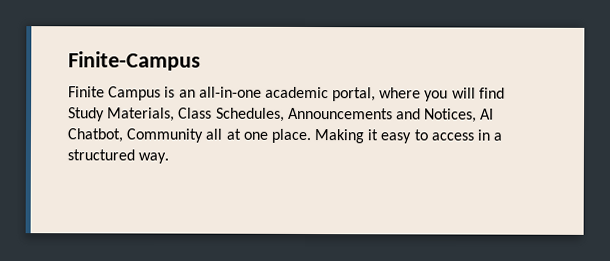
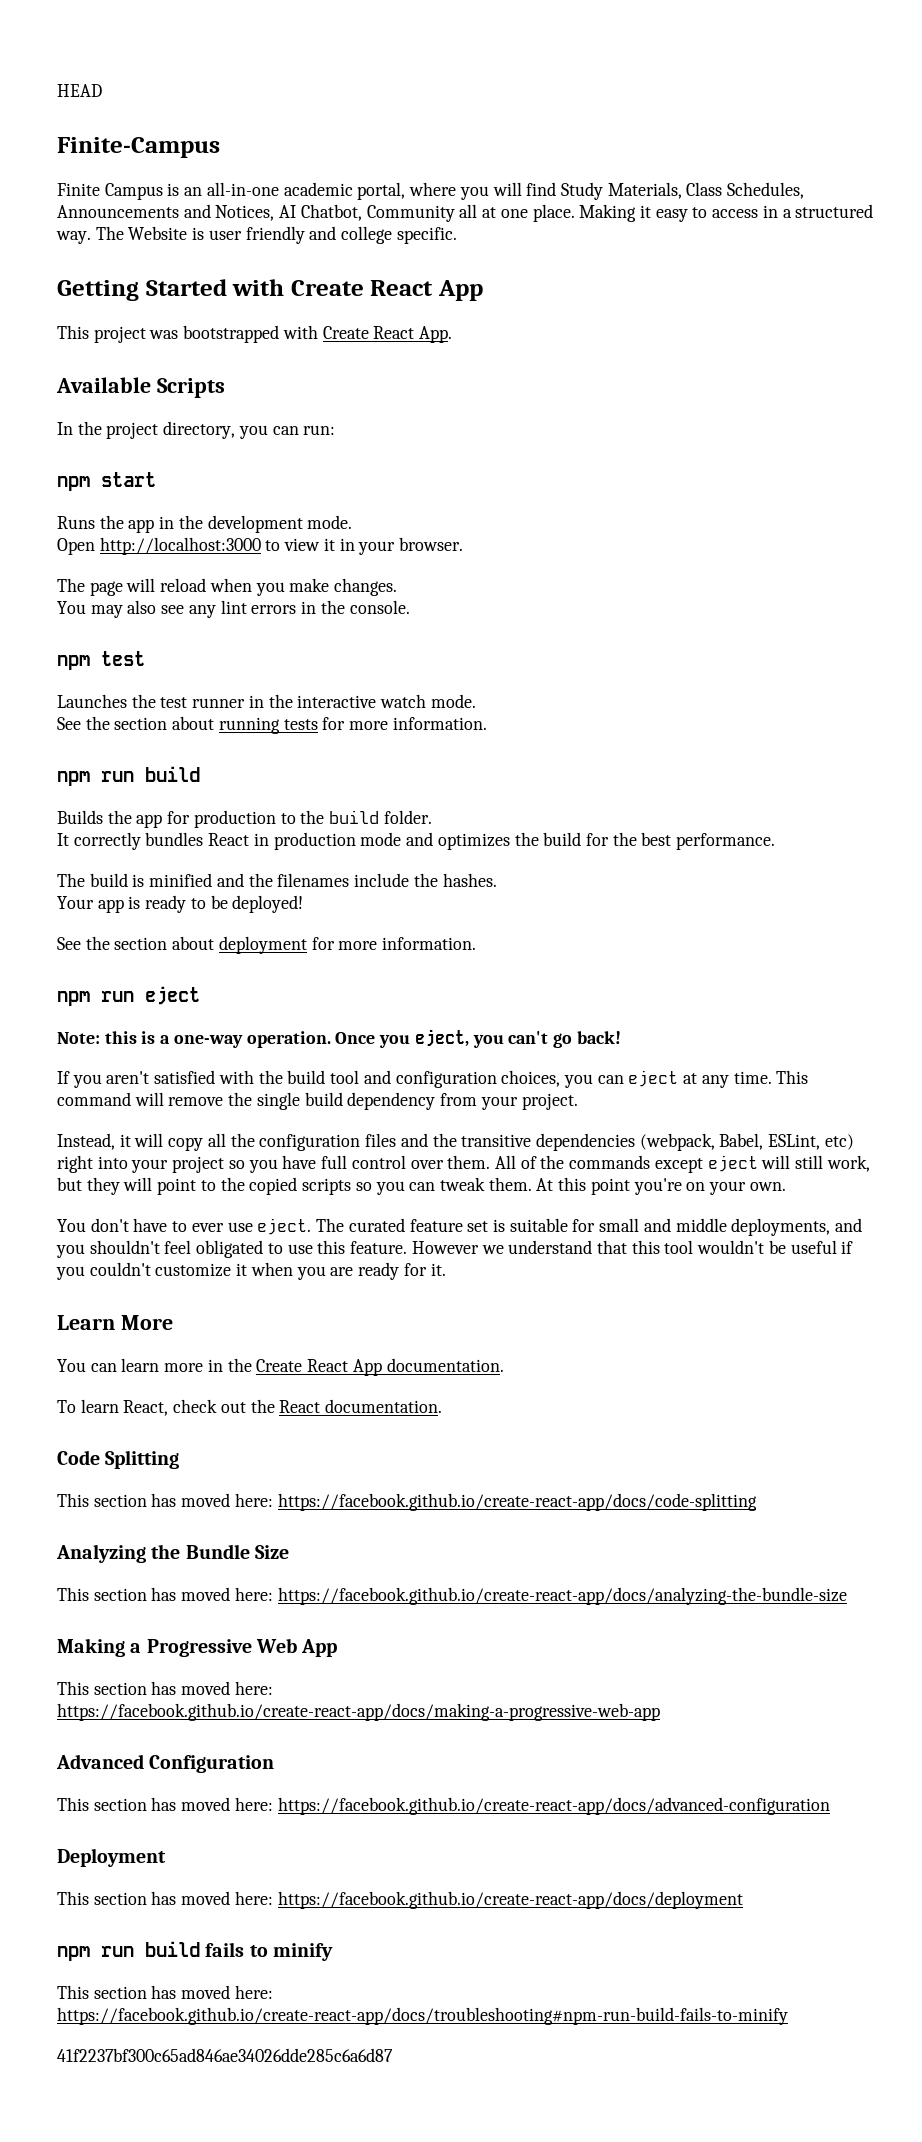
(68, 61) none -> [57,84,102,97] HEAD //
(170, 158) none -> [95,226,457,244] [57,279,484,301] [57,325,453,343] [56,377,225,398] [57,421,336,439] [57,472,156,491] [57,515,353,533] [57,537,464,555] [57,578,398,596] [57,600,410,618] [57,651,145,670] [57,694,476,708] [57,716,487,734] [57,766,200,786] [57,810,432,828] [57,832,776,850] [57,873,497,887] [57,895,304,913] [57,936,477,954] [57,986,200,1006] [57,1029,621,1048] [57,1070,809,1088] [57,1092,578,1110] [57,1133,854,1151] [57,1155,870,1173] [57,1177,786,1195] [57,1218,863,1236] [56,1240,854,1258] [56,1262,446,1280] [57,1315,173,1330] [57,1358,504,1376] [57,1399,443,1416] [57,1450,180,1469] [57,1493,757,1511] [56,1544,289,1563] [57,1587,847,1605] [57,1638,338,1657] [57,1681,273,1695] [57,1703,660,1721] [56,1754,275,1773] [57,1797,830,1815] [57,1848,166,1867] [57,1891,743,1909] [57,1941,333,1961] [57,1985,273,1999] [57,2007,788,2025] [57,2048,393,2062] The Website is user friendly and college specific. // Getting Started with Create React App // This project was bootstrapped with Create React App. // Available Scripts // In the project directory, you can run: // npm start // Runs the app in the development mode. // Open http://localhost:3000 to view it in your browser. // The page will reload when you make changes. // You may also see any lint errors in the console. // npm test // Launches the test runner in the interactive watch mode. // See the section about running tests for more information. // npm run build // Builds the app for production to the build folder. // It correctly bundles React in production mode and optimizes the build for the best performance. // The build is minified and the filenames include the hashes. // Your app is ready to be deployed! // See the section about deployment for more information. // npm run eject // Note: this is a one-way operation. Once you eject, you can't go back! // If you aren't satisfied with the build tool and configuration choices, you can eject at any time. This command will remove the single build dependency from your project. // Instead, it will copy all the configuration files and the transitive dependencies (webpack, Babel, ESLint, etc) right into your project so you have full control over them. All of the commands except eject will still work, but they will point to the copied scripts so you can tweak them. At this point you're on your own. // You don't have to ever use eject. The curated feature set is suitable for small and middle deployments, and you shouldn't feel obligated to use this feature. However we understand that this tool wouldn't be useful if you couldn't customize it when you are ready for it. // Learn More // You can learn more in the Create React App documentation. // To learn React, check out the React documentation. // Code Splitting // This section has moved here: https://facebook.github.io/create-react-app/docs/code-splitting // Analyzing the Bundle Size // This section has moved here: https://facebook.github.io/create-react-app/docs/analyzing-the-bundle-size // Making a Progressive Web App // This section has moved here: https://facebook.github.io/create-react-app/docs/making-a-progressive-web-app // Advanced Configuration // This section has moved here: https://facebook.github.io/create-react-app/docs/advanced-configuration // Deployment // This section has moved here: https://facebook.github.io/create-react-app/docs/deployment // npm run build fails to minify // This section has moved here: https://facebook.github.io/create-react-app/docs/troubleshooting#npm-run-build-fails-to-minify // 41f2237bf300c65ad846ae34026dde285c6a6d87

